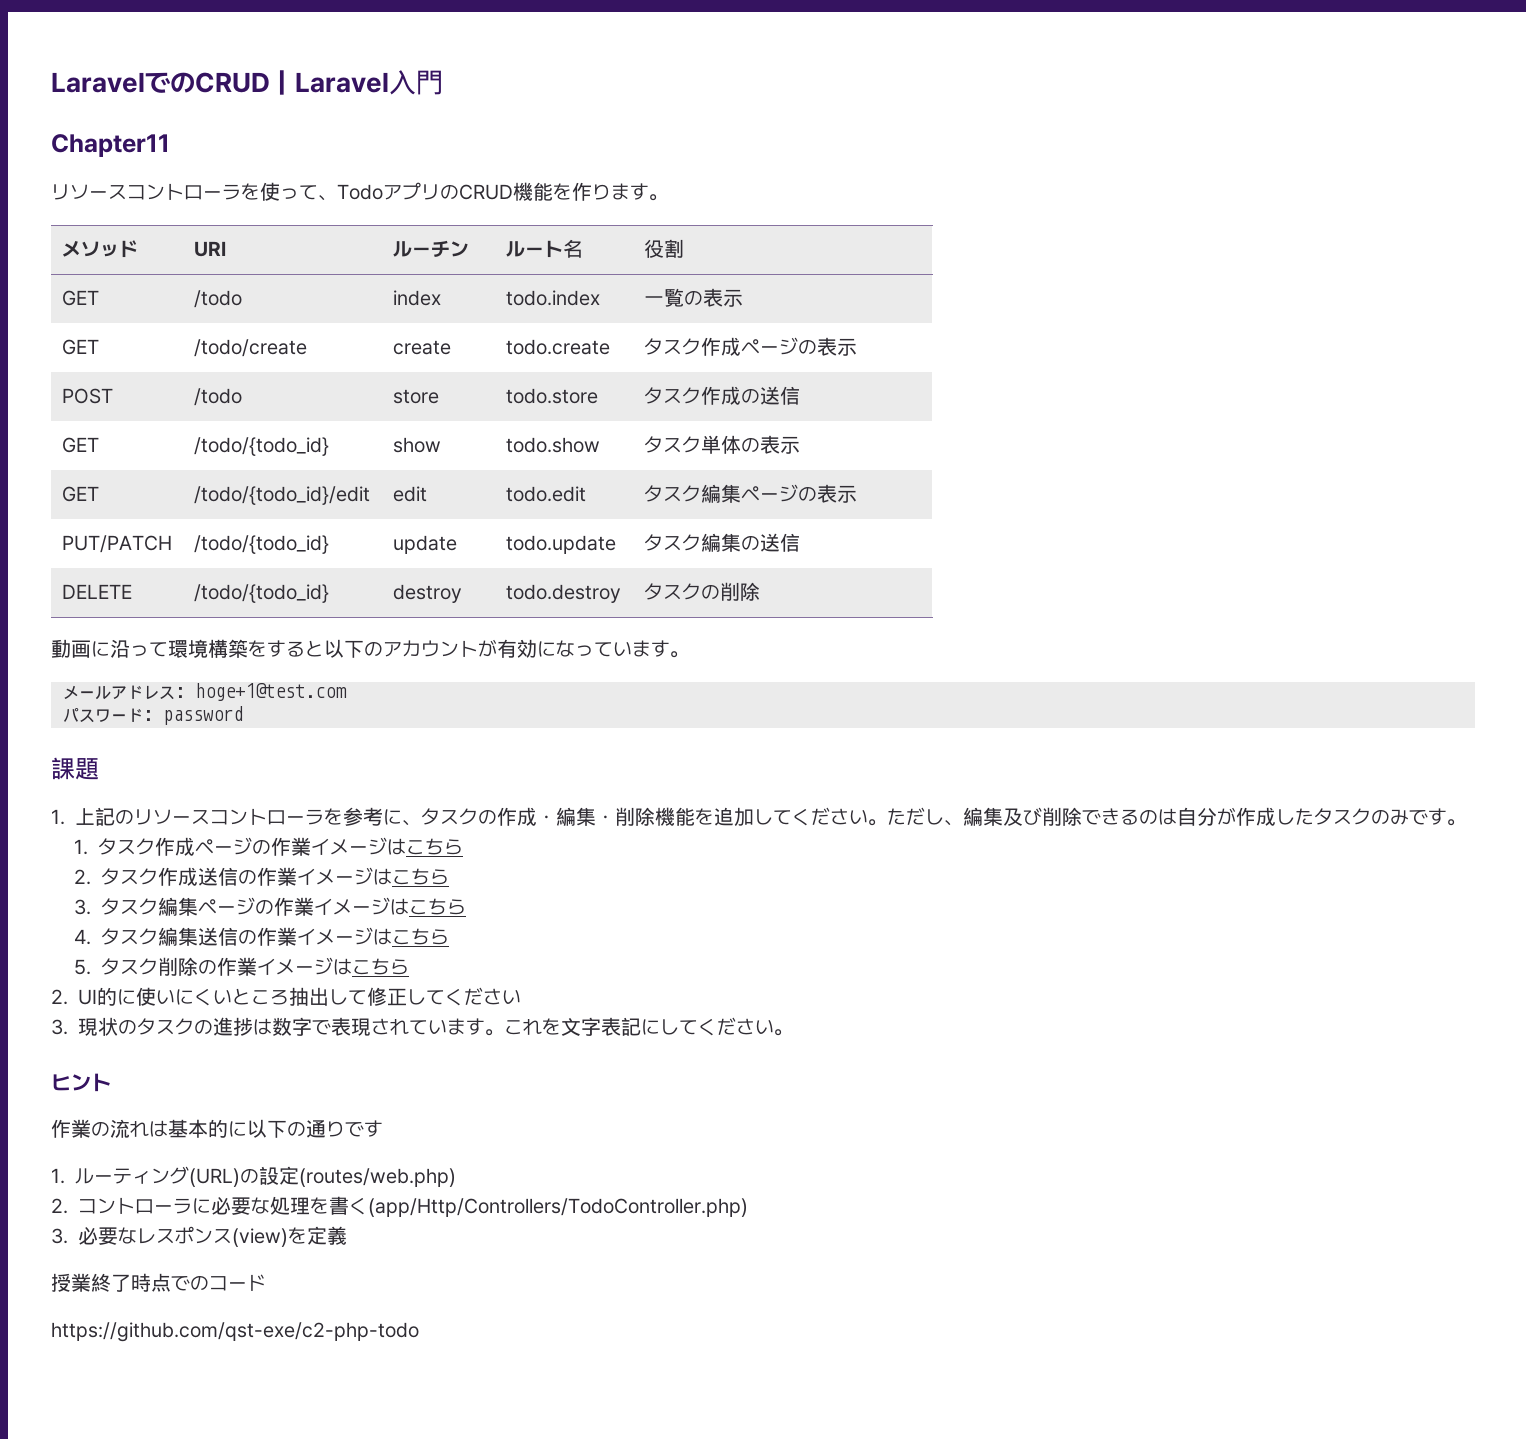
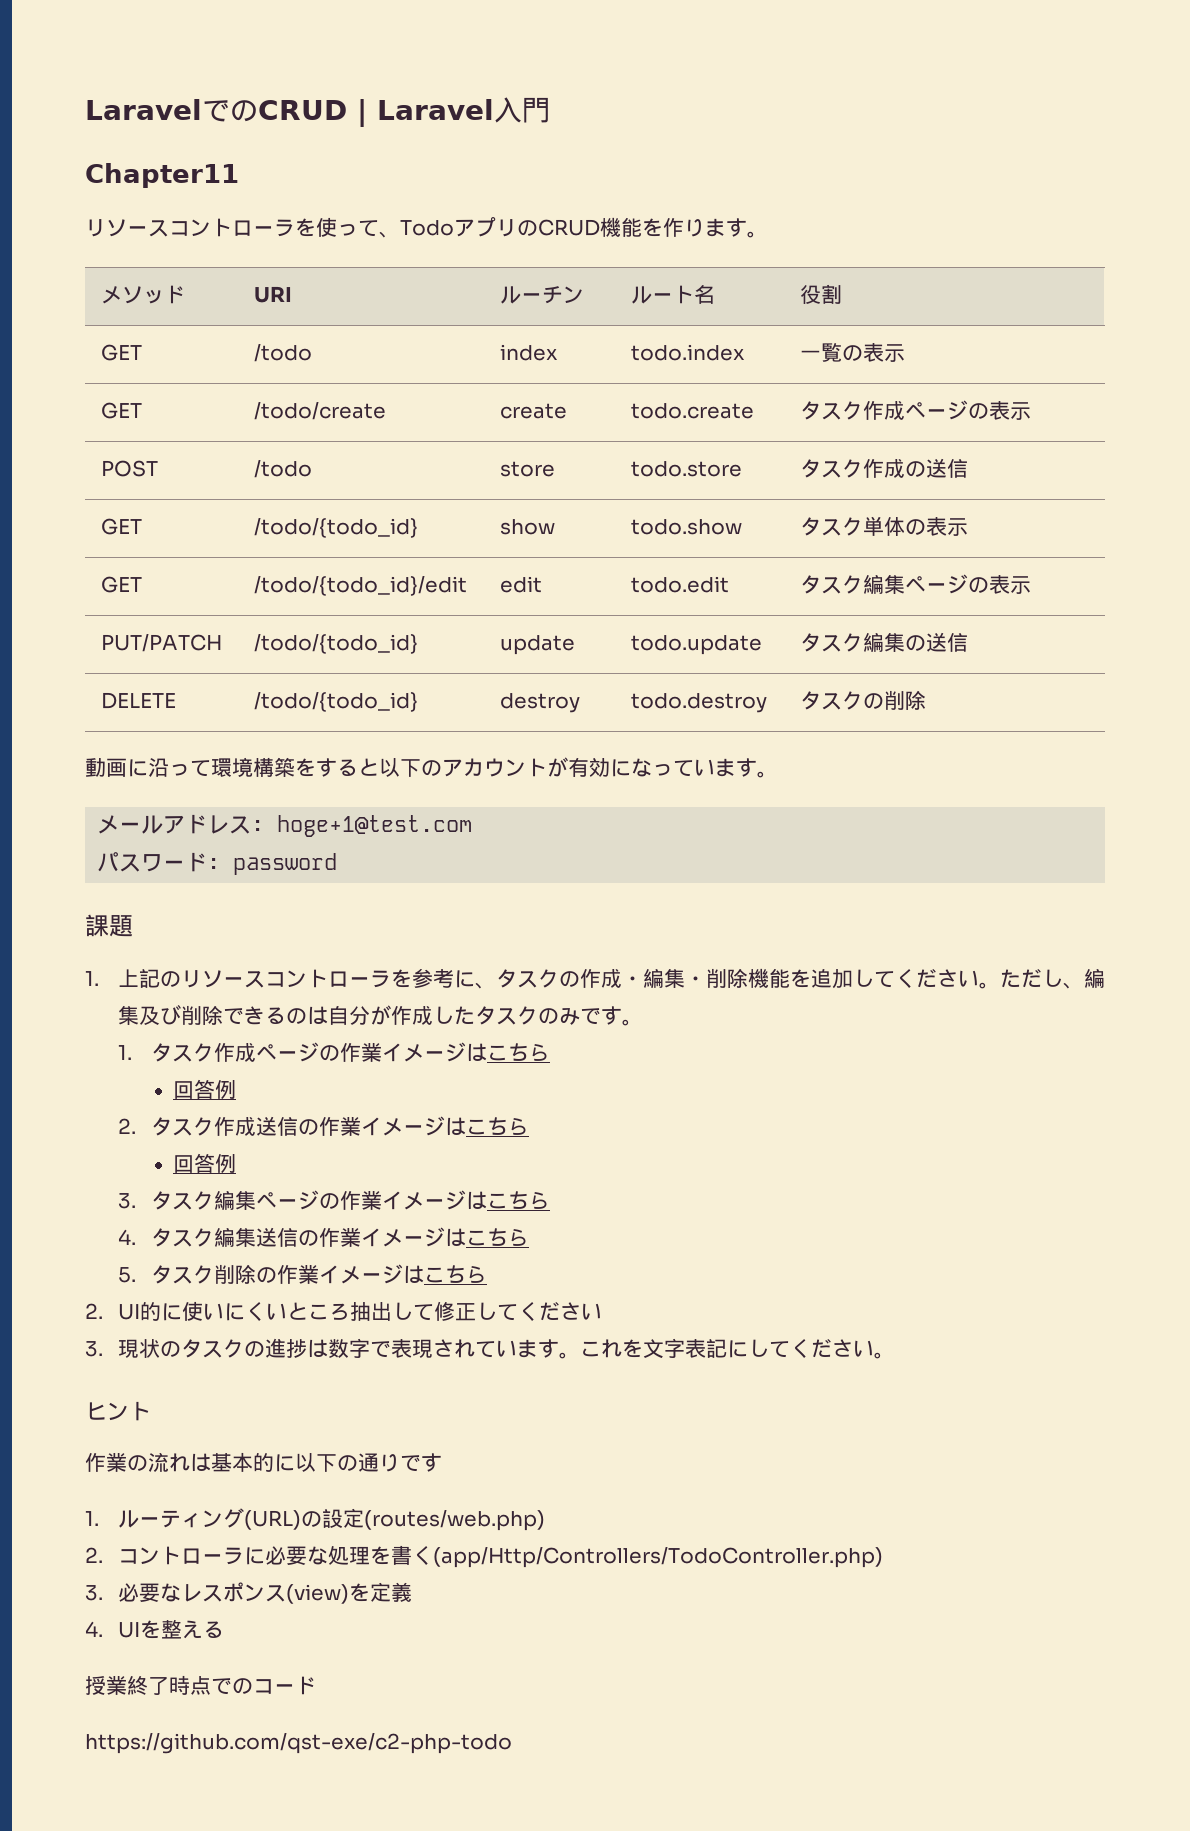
(463, 847) none -> [173,1079,237,1100] // 回答例
(449, 877) none -> [173,1153,237,1174] // 回答例
(347, 1235) none -> [85,1619,224,1639] // 4. UIを整える

